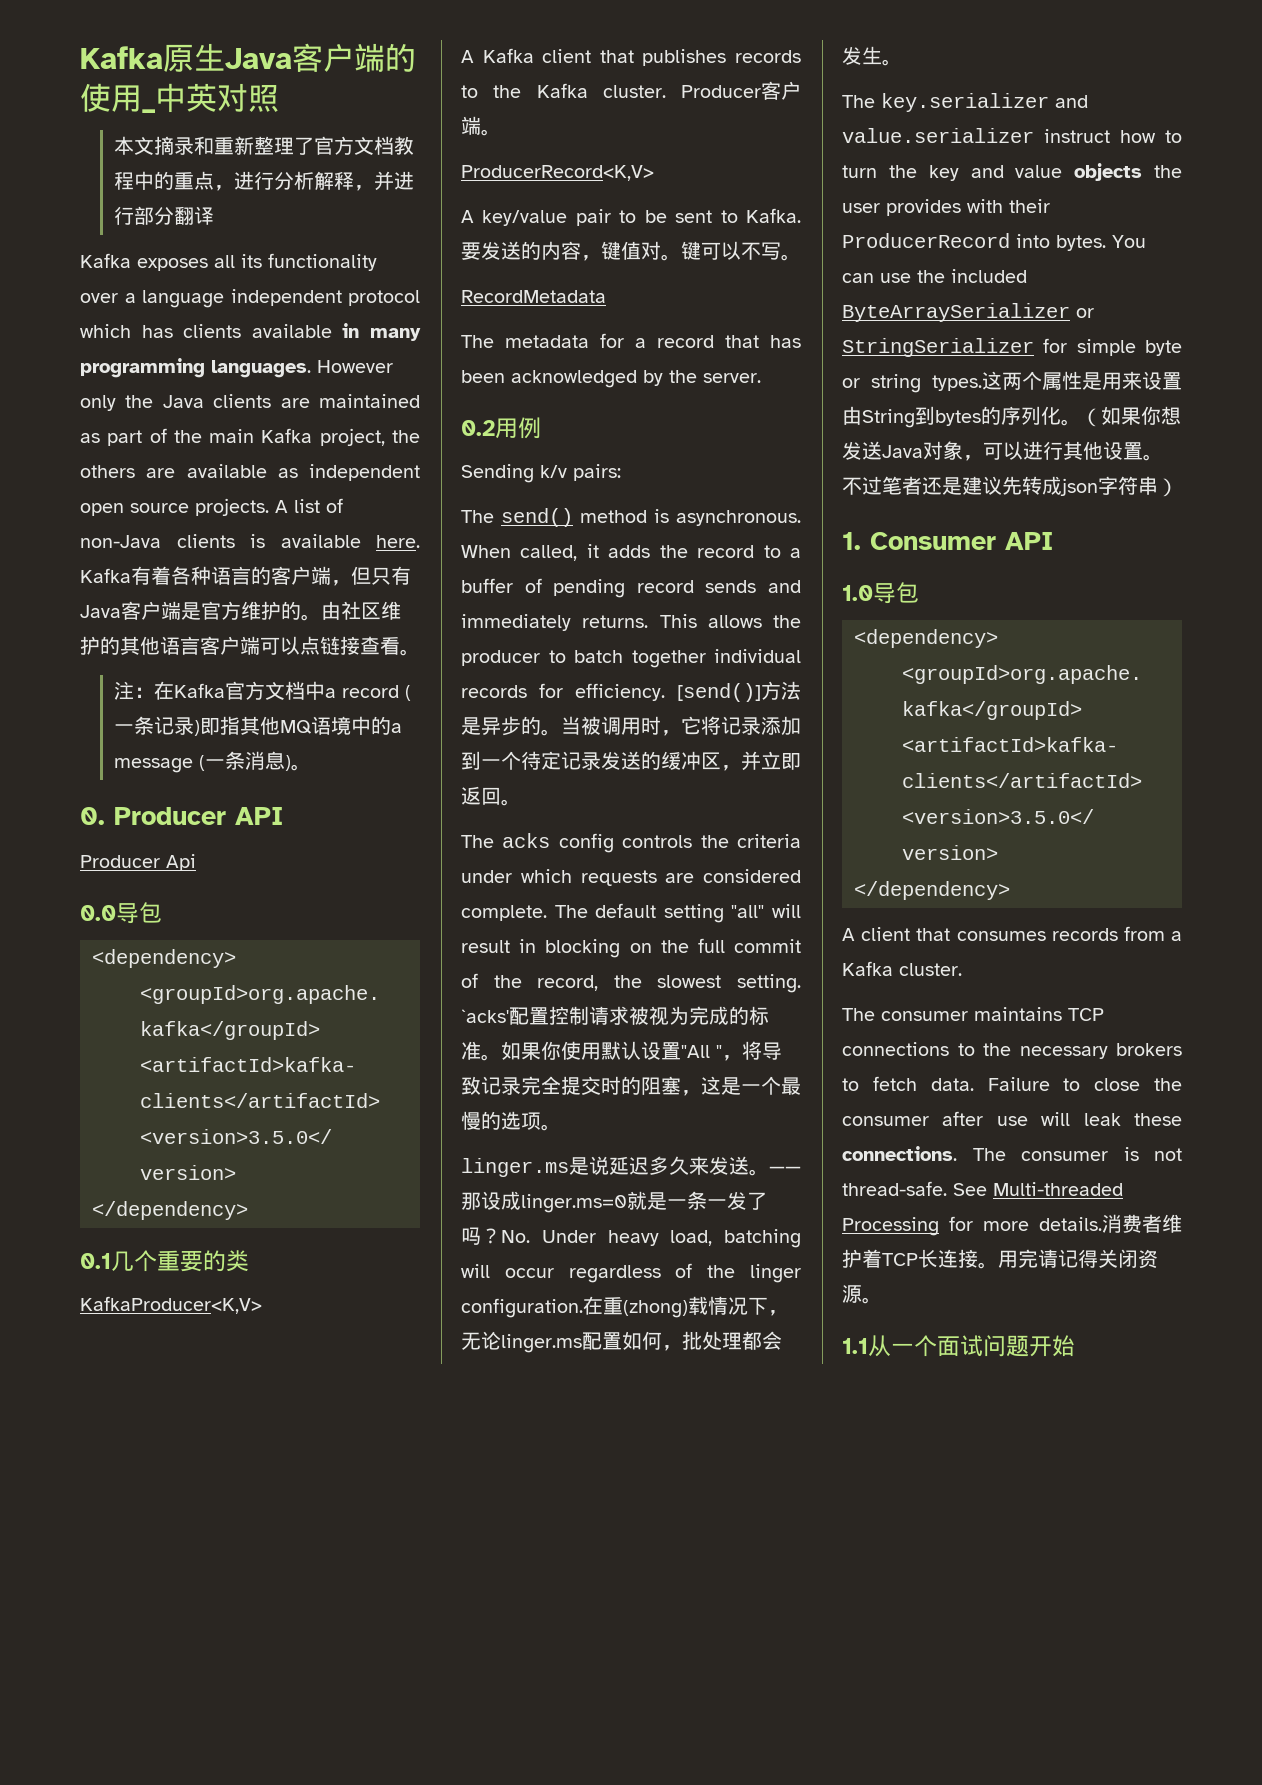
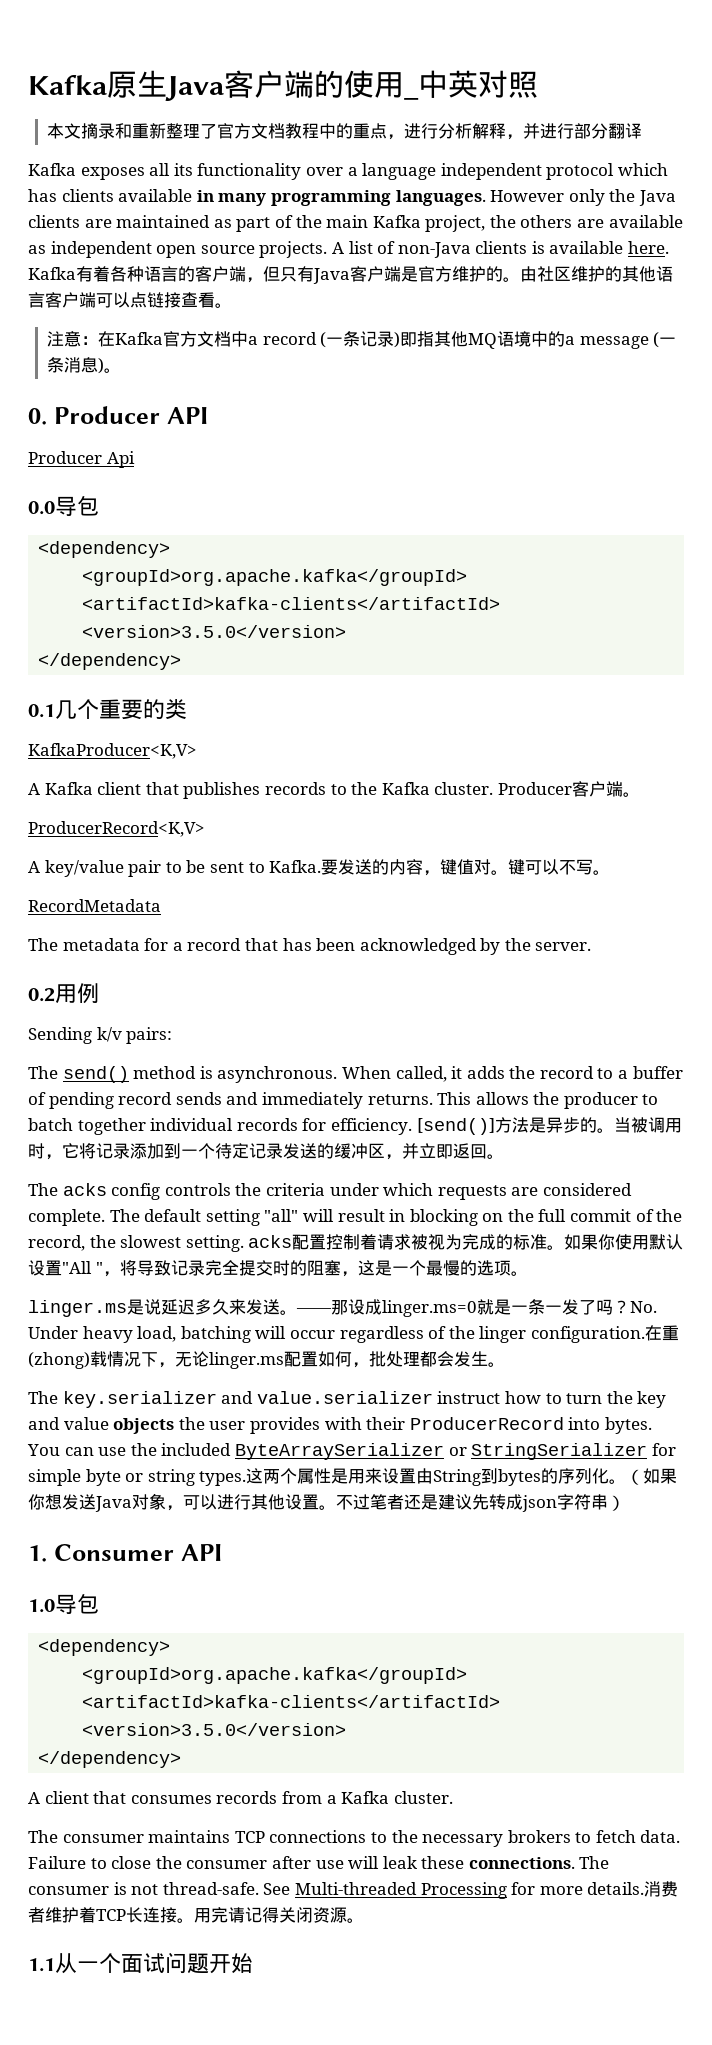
(135, 690) none -> [64,331,82,347] 意
[461,1009,509,1023] `acks' -> [248,1235,293,1248] acks
(589, 1015) none -> [360,1234,378,1250] 着

